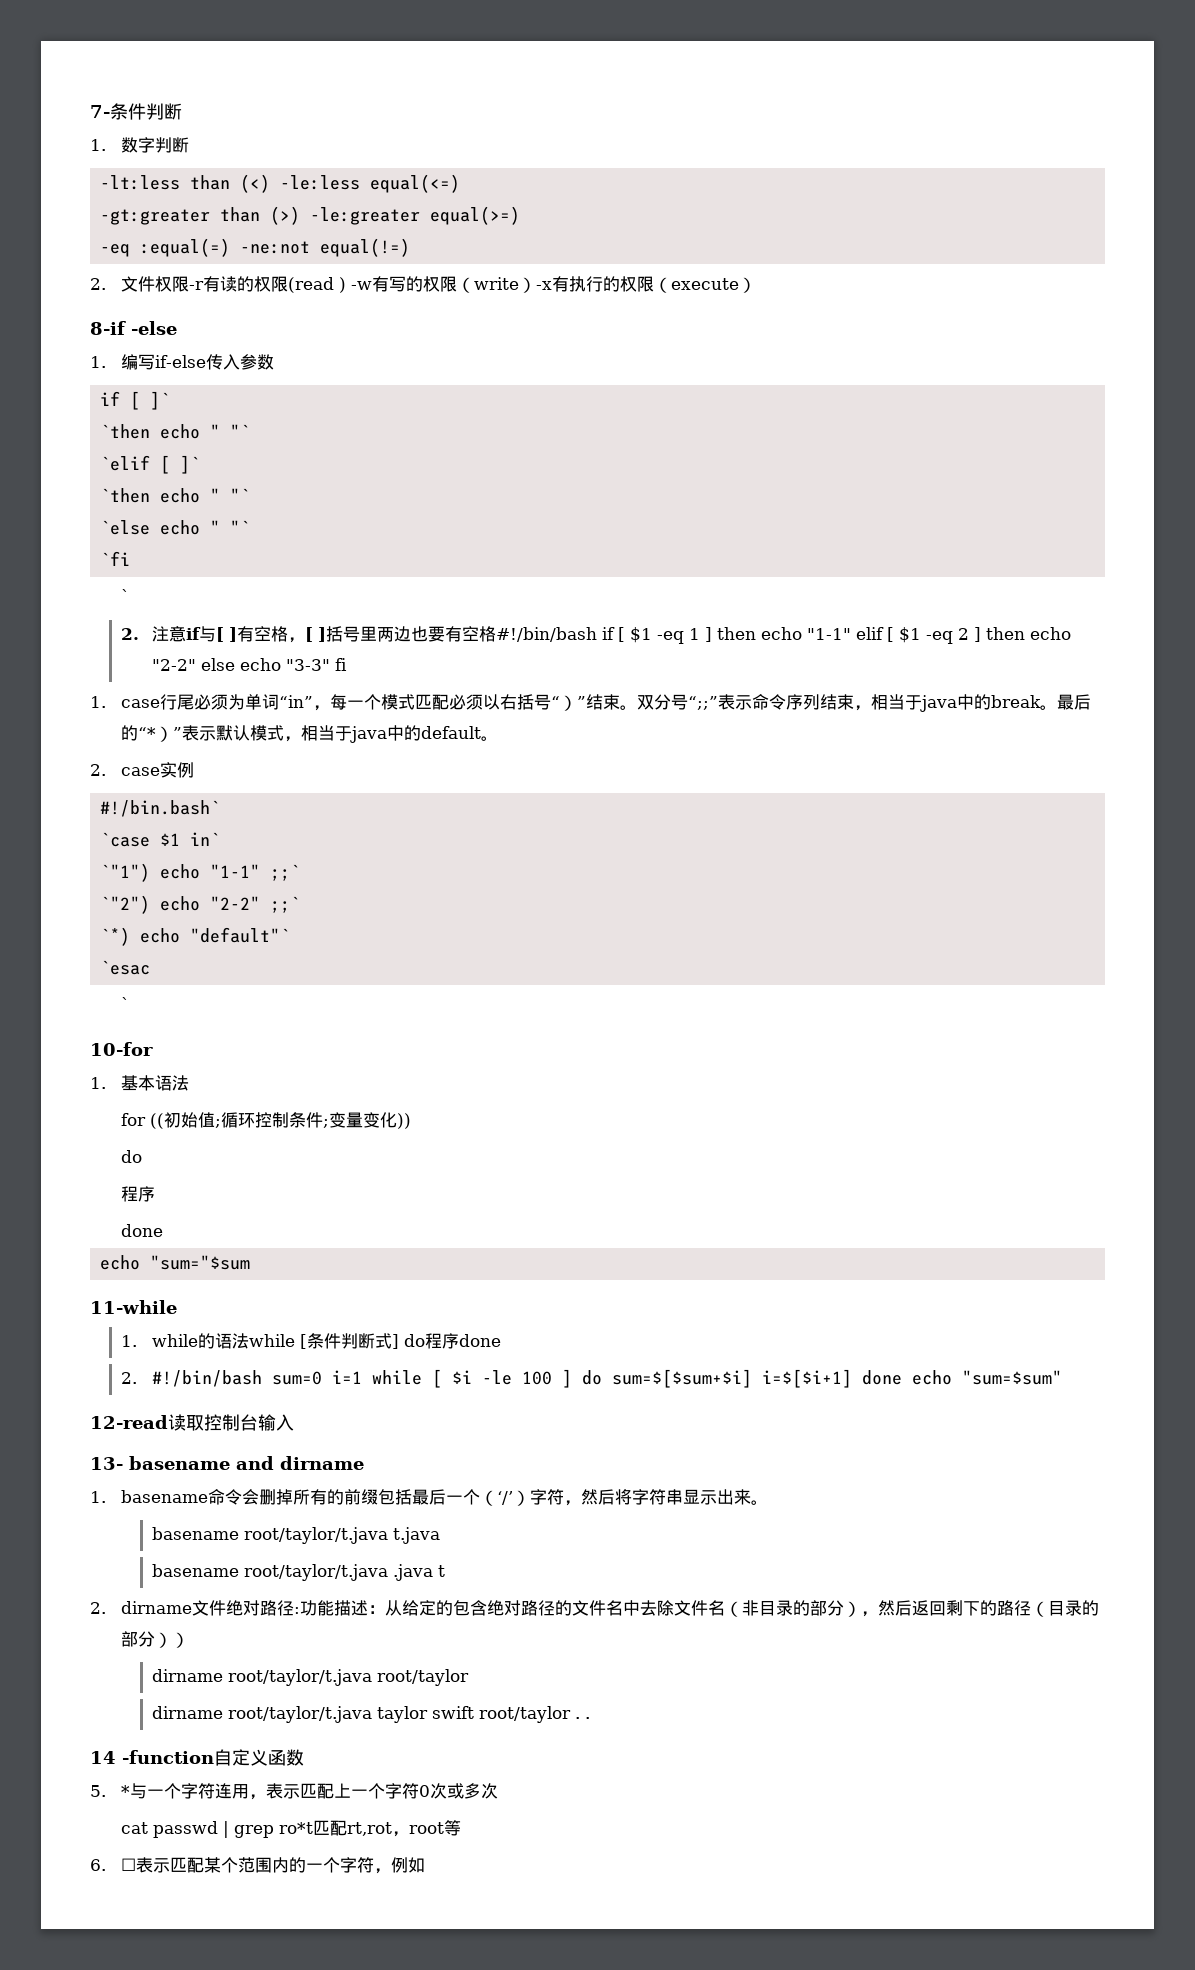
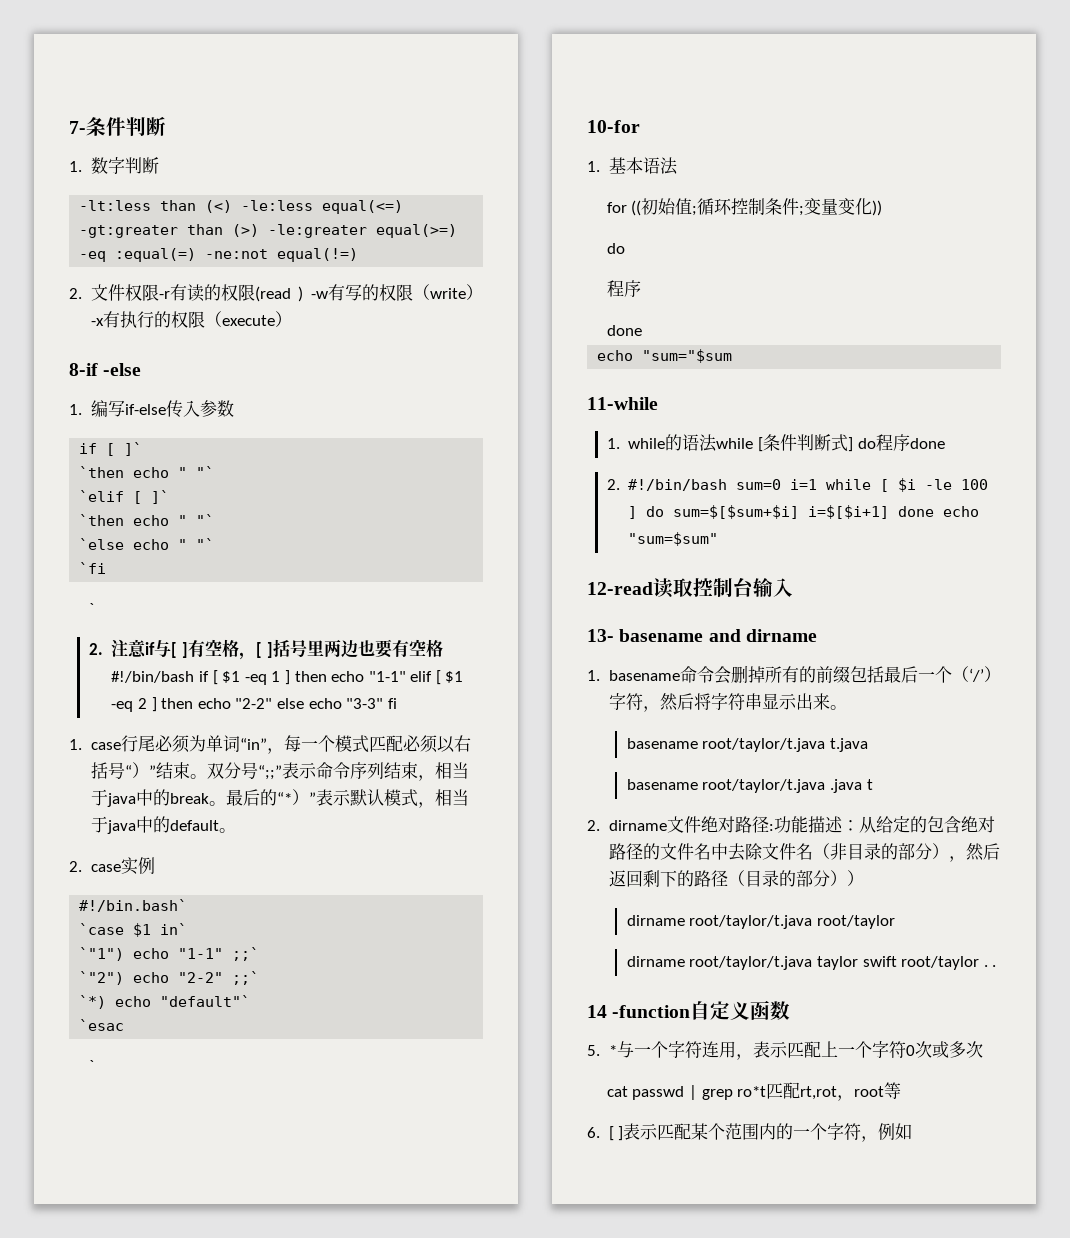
[121,1858,137,1871] ☐ -> [608,1126,624,1141] [ ]

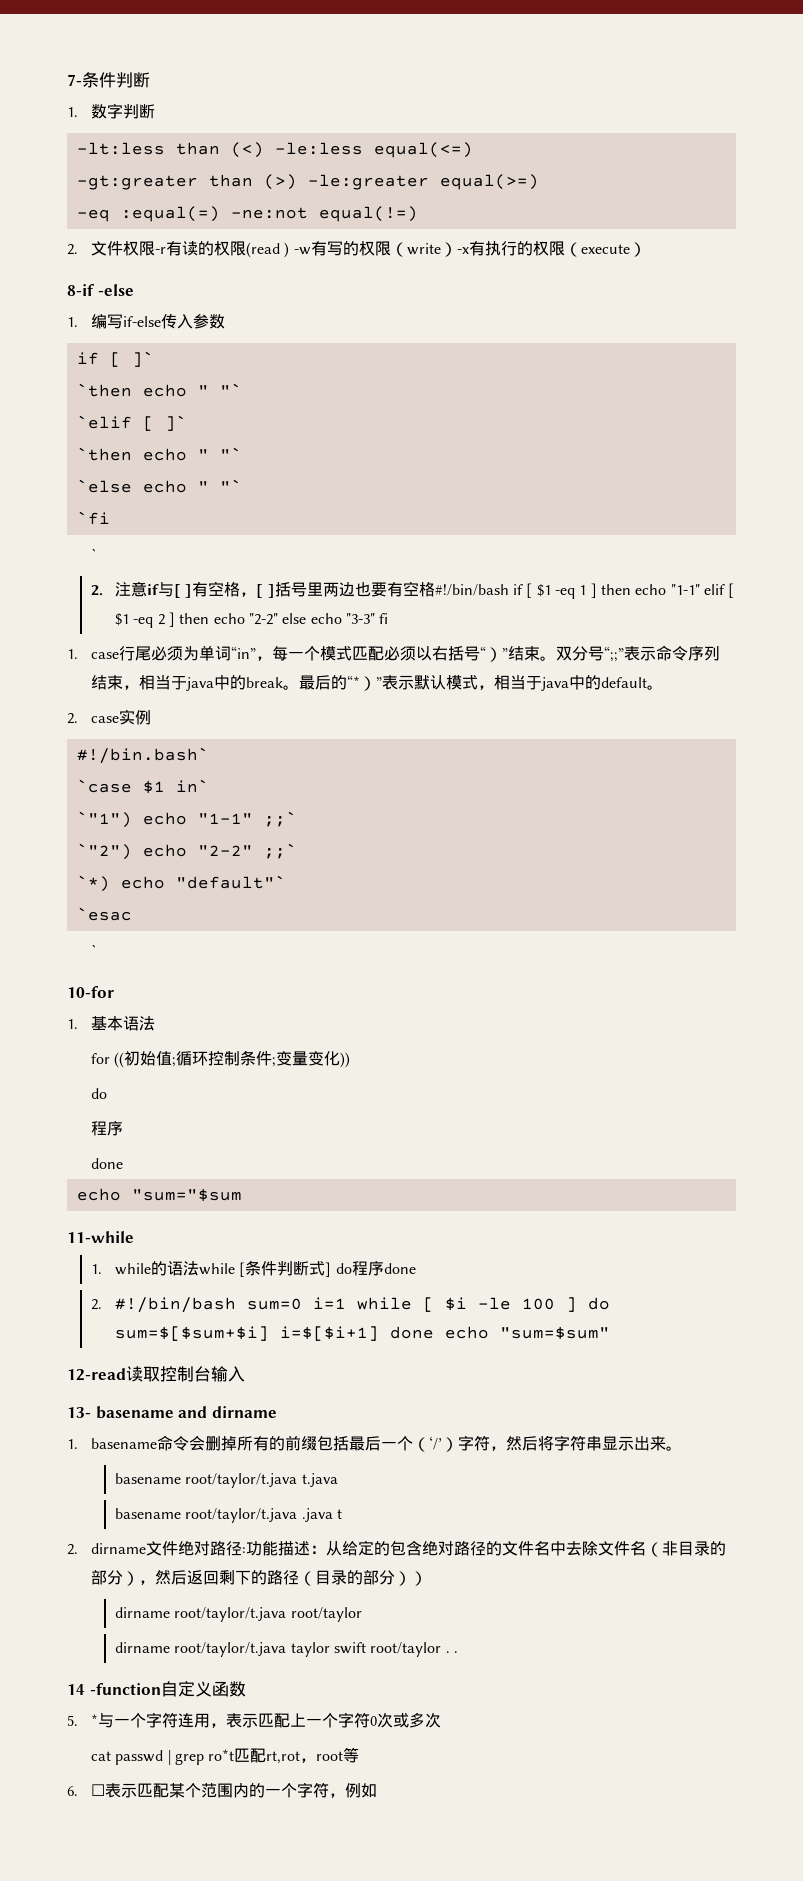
[608,1126,624,1141] [ ] -> [91,1784,106,1796] ☐

